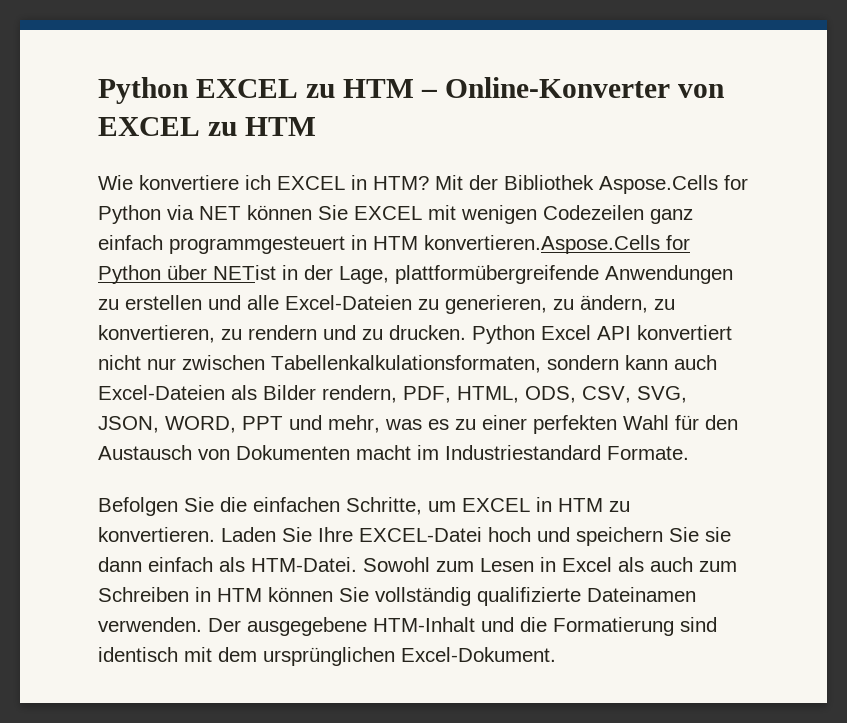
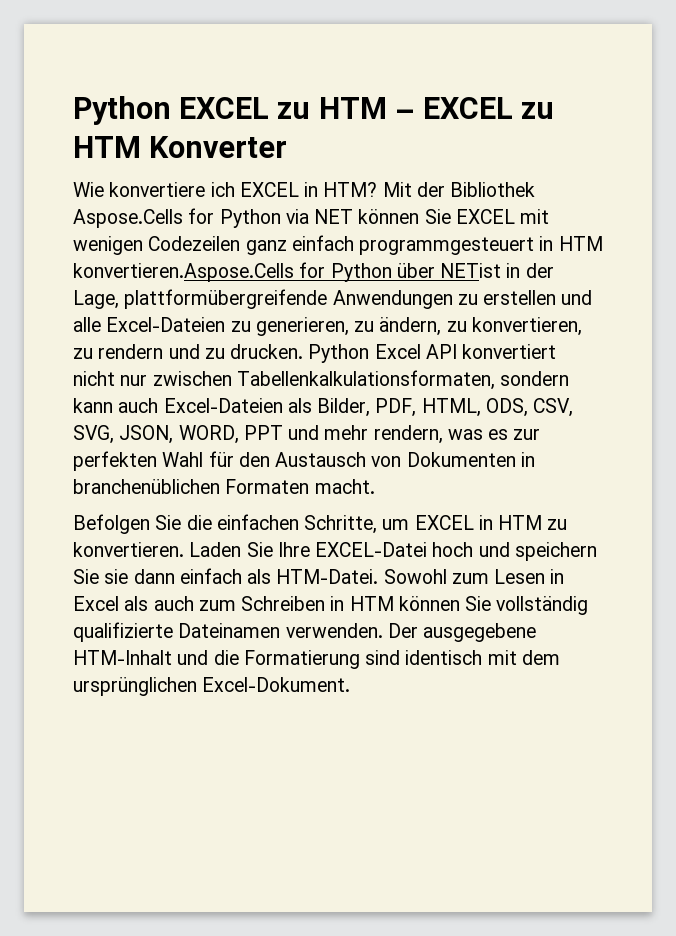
[444,77,724,98] [98,117,316,136] Online-Konverter von EXCEL zu HTM -> [423,97,555,119] [73,136,288,158] EXCEL zu HTM Konverter
[263,385,397,403] Bilder rendern, -> [317,398,371,417] Bilder,
[328,415,527,433] mehr, was es zu einer -> [324,425,541,444] mehr rendern, was es zur
[356,445,689,460] macht im Industriestandard Formate. -> [520,452,535,467] [73,479,375,494] in branchenüblichen Formaten macht.

